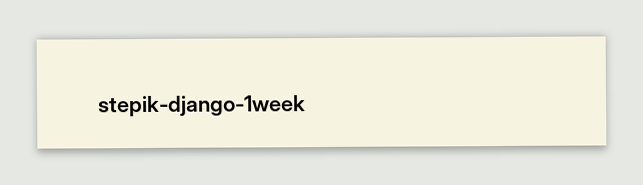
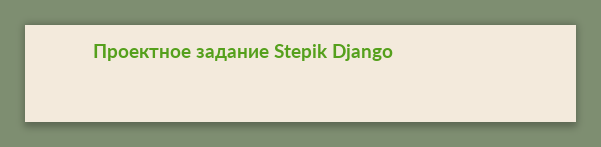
[98,95,306,118] stepik-django-1week -> [93,44,393,61] Проектное задание Stepik Django

